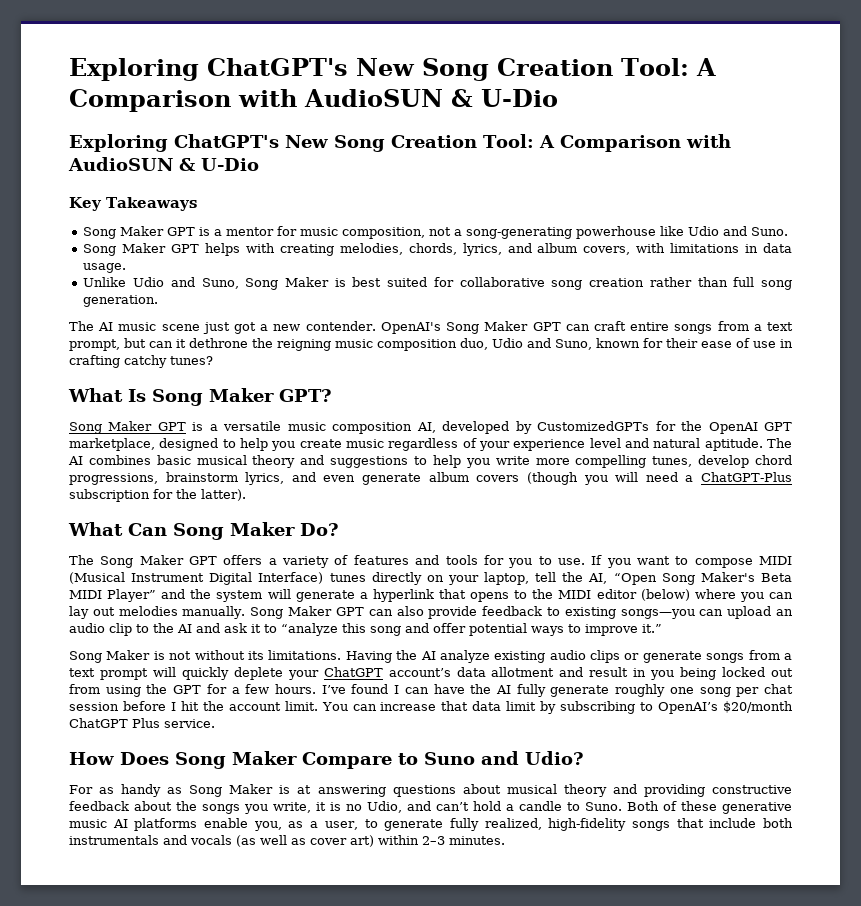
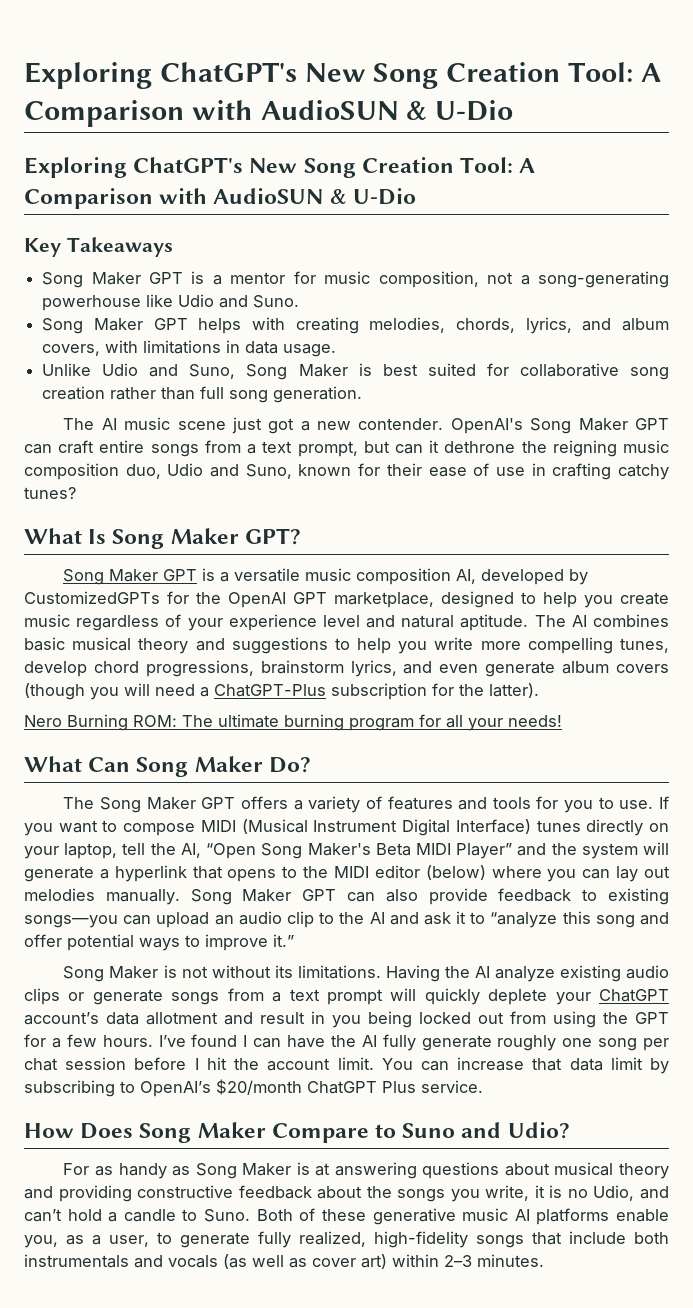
(246, 495) none -> [24,714,562,731] // Nero Burning ROM: The ultimate burning program for all your needs!

